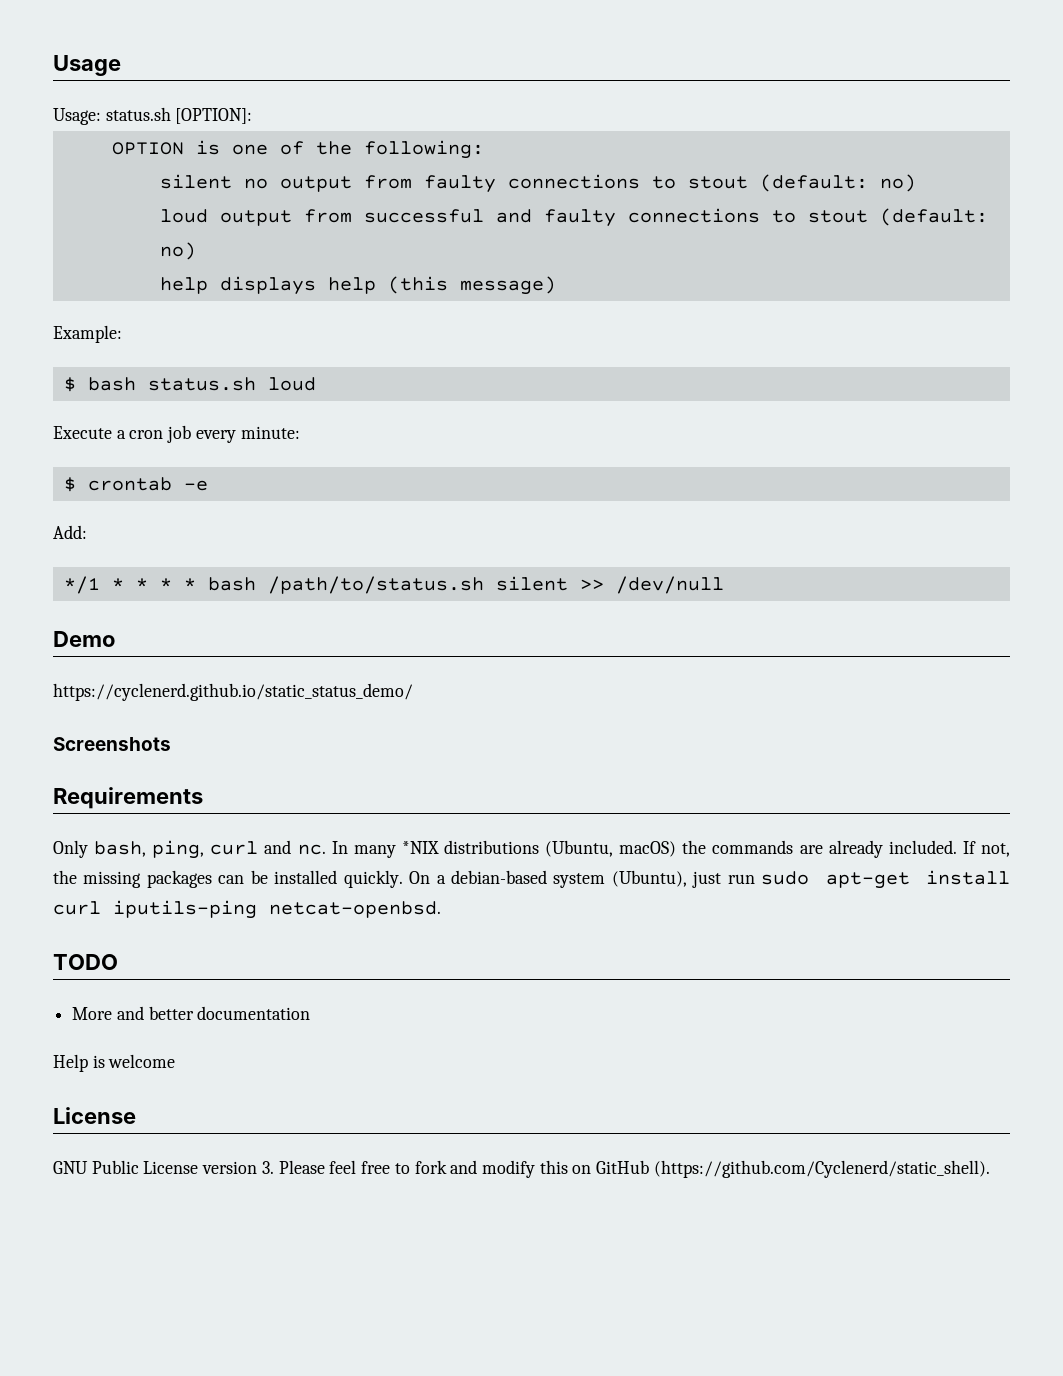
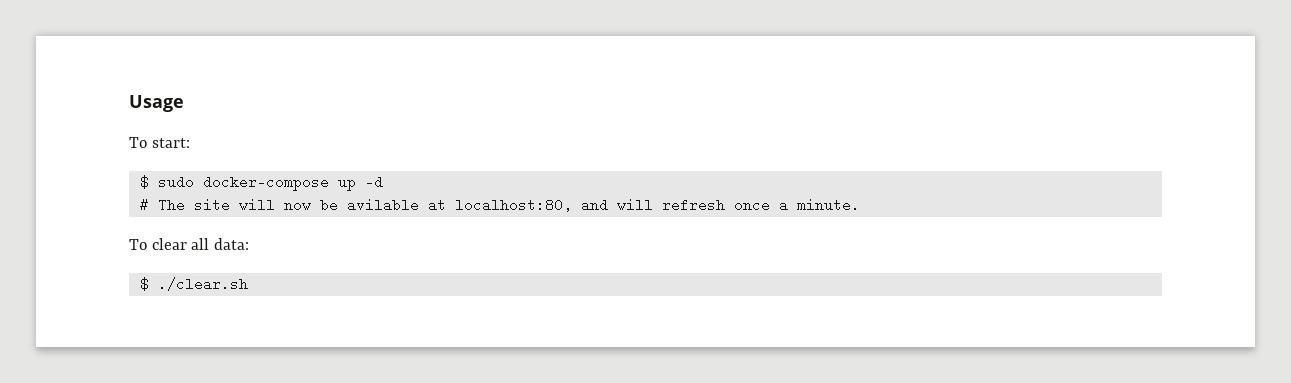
[53,107,253,125] [111,140,484,159] [159,174,916,193] [159,208,988,227] [159,242,196,260] [159,276,556,295] [53,325,122,343] [63,377,316,392] [53,425,300,443] [63,477,208,492] [53,525,87,539] [63,576,724,594] [53,631,116,647] [53,683,413,701] [53,737,171,751] [53,787,203,809] [53,840,1010,859] [53,870,1010,889] [53,900,441,919] [53,954,118,970] [72,1006,311,1020] [53,1054,176,1072] [53,1107,136,1124] [53,1160,990,1178] Usage: status.sh [OPTION]: // OPTION is one of the following: // silent no output from faulty connections to stout (default: no) // loud output from successful and faulty connections to stout (default: no) // help displays help (this message) // Example: // $ bash status.sh loud // Execute a cron job every minute: // $ crontab -e // Add: // */1 * * * * bash /path/to/status.sh silent >> /dev/null // Demo // https://cyclenerd.github.io/static_status_demo/ // Screenshots // Requirements // Only bash, ping, curl and nc. In many *NIX distributions (Ubuntu, macOS) the commands are already included. If not, the missing packages can be installed quickly. On a debian-based system (Ubuntu), just run sudo apt-get install curl iputils-ping netcat-openbsd. // TODO // More and better documentation // Help is welcome // License // GNU Public License version 3. Please feel free to fork and modify this on GitHub (https://github.com/Cyclenerd/static_shell). -> [129,137,190,148] [139,175,383,191] [139,198,860,212] [129,238,250,250] [139,277,248,291] To start: // $ sudo docker-compose up -d // # The site will now be avilable at localhost:80, and will refresh once a minute. // To clear all data: // $ ./clear.sh

